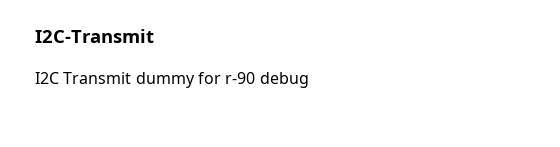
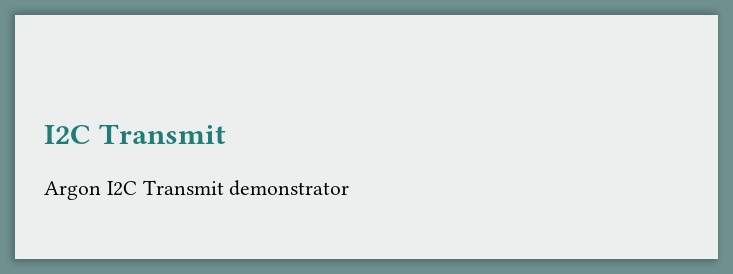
[35,29,154,43] [35,72,309,88] I2C-Transmit // I2C Transmit dummy for r-90 debug -> [44,124,227,144] [44,180,350,200] I2C Transmit // Argon I2C Transmit demonstrator

